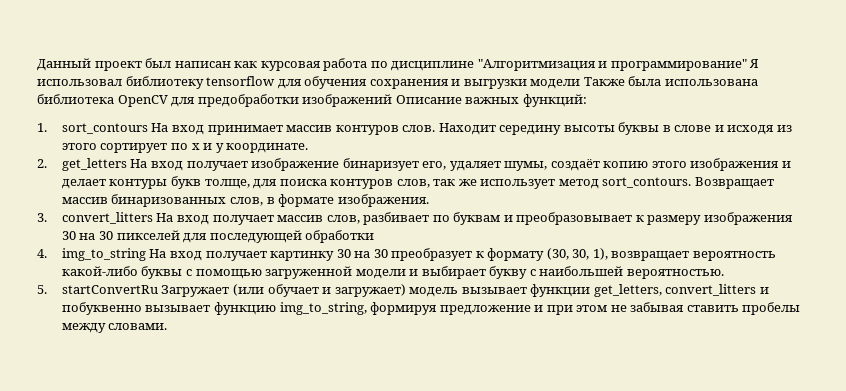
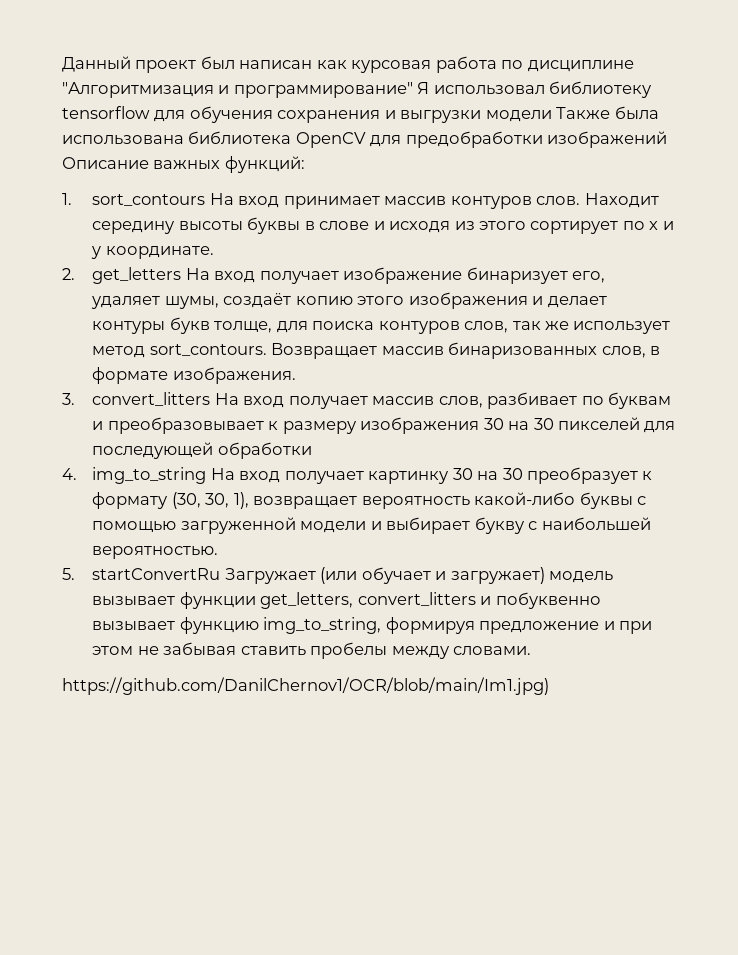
(168, 326) none -> [62,677,549,695] // https://github.com/DanilChernov1/OCR/blob/main/Im1.jpg)

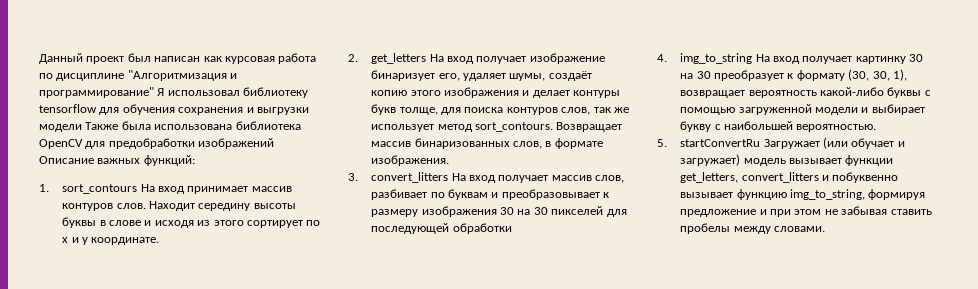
[62,677,549,695] // https://github.com/DanilChernov1/OCR/blob/main/Im1.jpg) -> (826, 229) none

